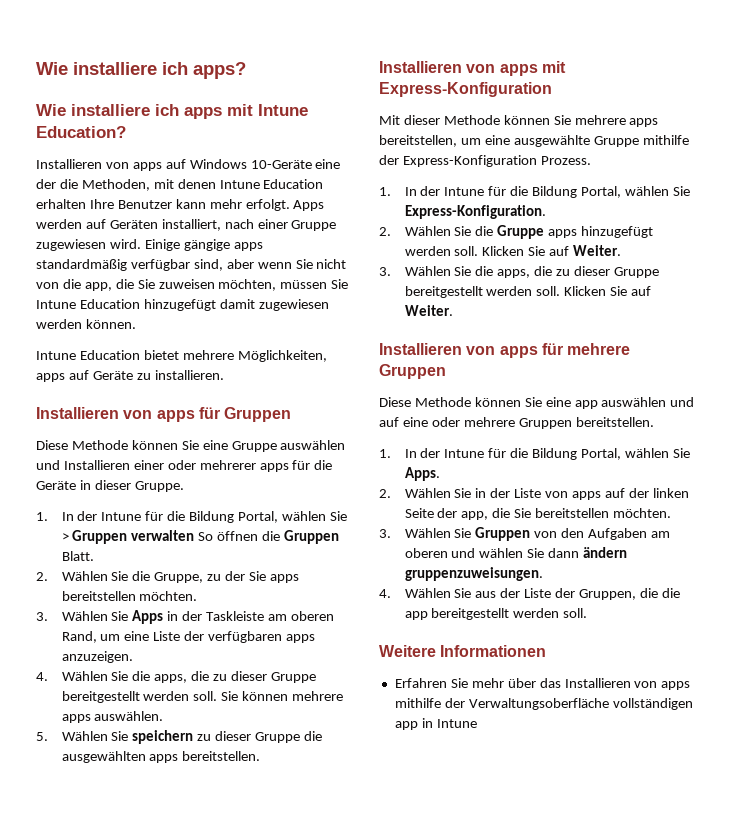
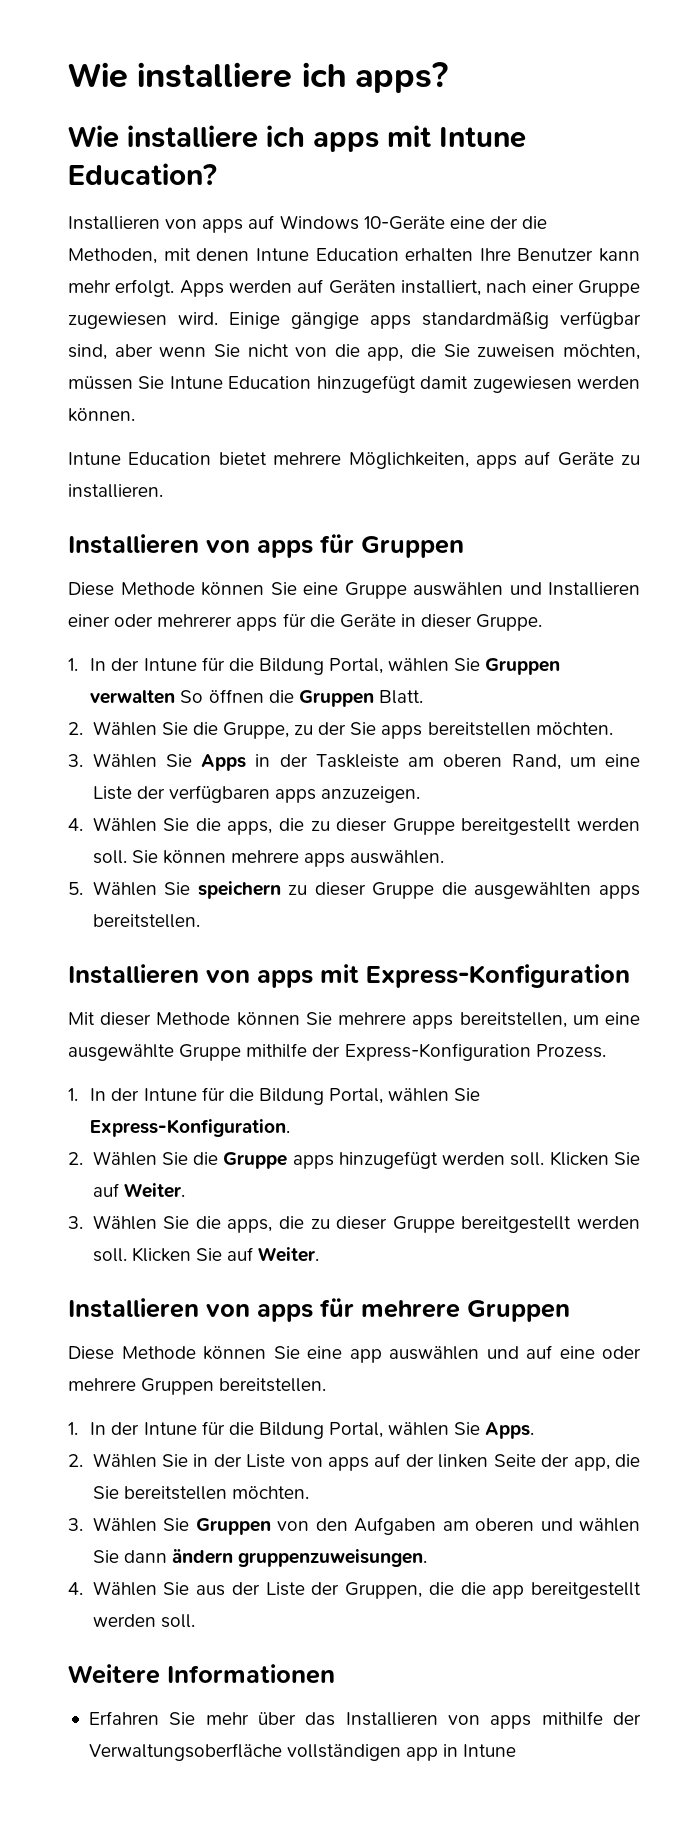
[61,533,69,541] > -> (481, 664) none

